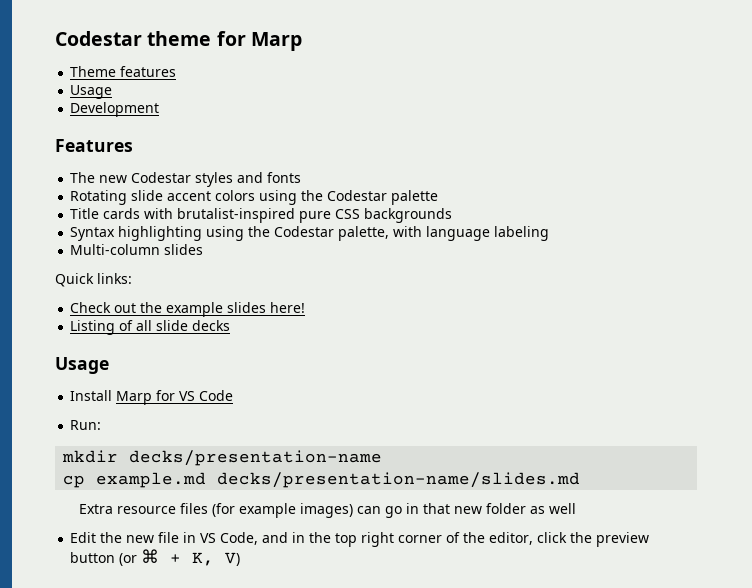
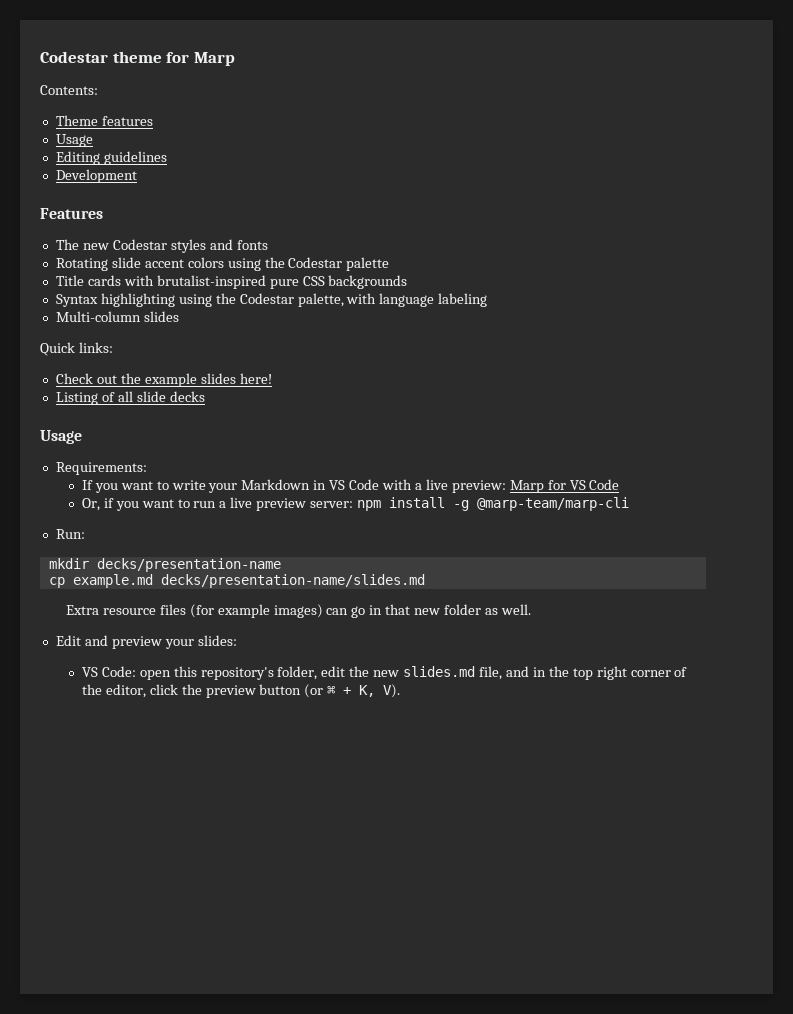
(302, 41) none -> [40,85,98,95] // Contents:
(113, 92) none -> [55,151,167,165] // Editing guidelines
[70,390,234,405] Install Marp for VS Code -> [55,462,147,475] [81,479,620,493] [81,497,630,511] Requirements: // If you want to write your Markdown in VS Code with a live preview: Marp for VS Code // Or, if you want to run a live preview server: npm install -g @marp-team/marp-cli
[548,503,576,514] well -> [500,604,531,615] well.
[100,532,259,545] the new file in VS Code, -> [84,635,237,649] [81,666,503,680] and preview your slides: // VS Code: open this repository's folder, edit the new slides.md file,
[225,552,241,566] V) -> [383,684,401,698] V).

